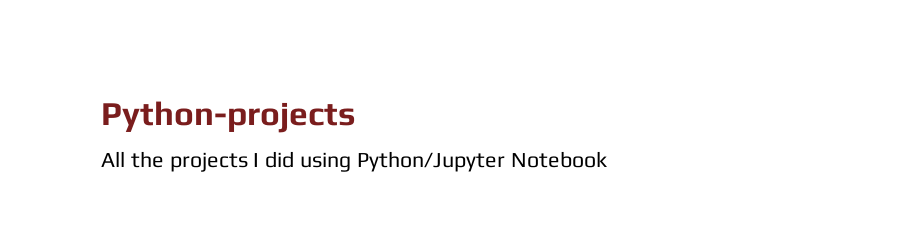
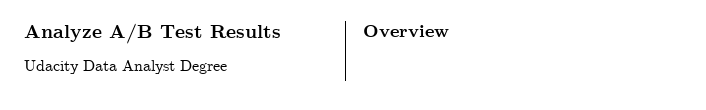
[101,101,356,133] [101,151,607,172] Python-projects // All the projects I did using Python/Jupyter Notebook -> [24,23,281,44] [24,60,227,74] [363,25,449,38] Analyze A/B Test Results // Udacity Data Analyst Degree // Overview

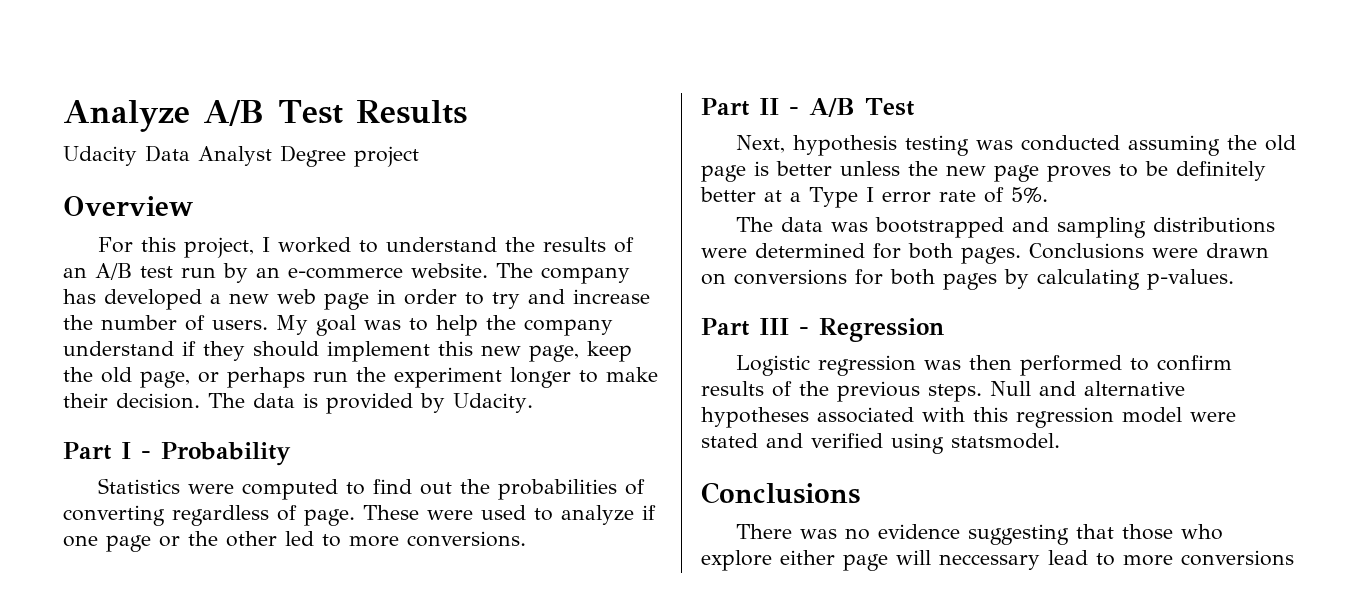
(227, 67) none -> [354,146,419,167] project
(449, 31) none -> [98,237,635,258] [63,263,630,284] [63,289,650,310] [63,315,613,336] [63,341,632,362] [63,367,658,388] [63,393,533,414] [63,442,291,466] [98,478,646,500] [63,505,656,526] [63,531,526,552] [701,98,915,117] [736,135,1297,156] [701,161,1266,182] [700,187,1048,208] [736,217,1276,238] [701,243,1269,264] [701,269,1234,290] [701,318,944,342] [736,355,1233,376] [701,381,1185,402] [701,407,1236,428] [701,433,1060,454] [701,482,860,504] [736,524,1224,545] [701,550,1294,571] // For this project, I worked to understand the results of an A/B test run by an e-commerce website. The company has developed a new web page in order to try and increase the number of users. My goal was to help the company understand if they should implement this new page, keep the old page, or perhaps run the experiment longer to make their decision. The data is provided by Udacity. // Part I - Probability // Statistics were computed to find out the probabilities of converting regardless of page. These were used to analyze if one page or the other led to more conversions. // Part II - A/B Test // Next, hypothesis testing was conducted assuming the old page is better unless the new page proves to be definitely better at a Type I error rate of 5%. // The data was bootstrapped and sampling distributions were determined for both pages. Conclusions were drawn on conversions for both pages by calculating p-values. // Part III - Regression // Logistic regression was then performed to confirm results of the previous steps. Null and alternative hypotheses associated with this regression model were stated and verified using statsmodel. // Conclusions // There was no evidence suggesting that those who explore either page will neccessary lead to more conversions

